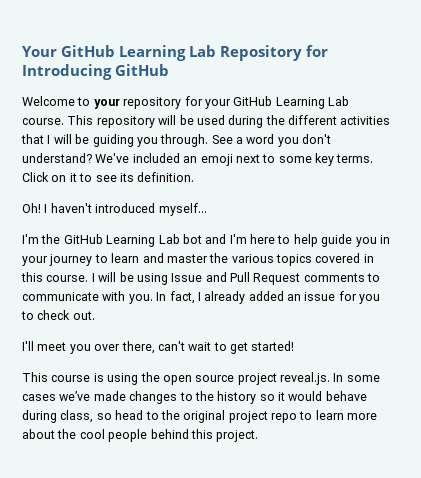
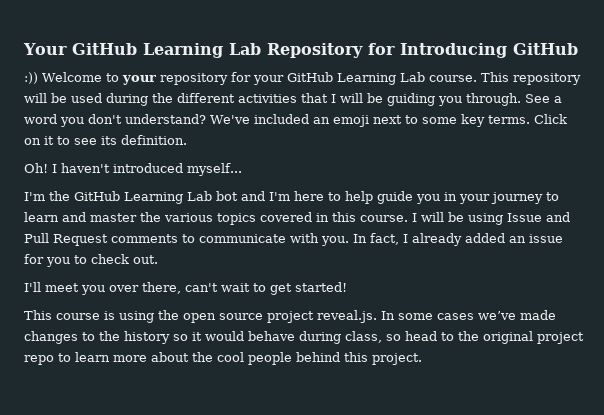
(169, 70) none -> [24,72,38,84] :))

